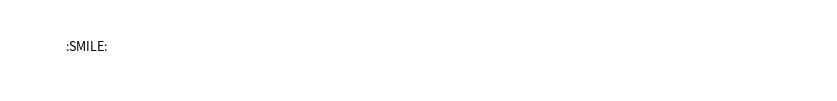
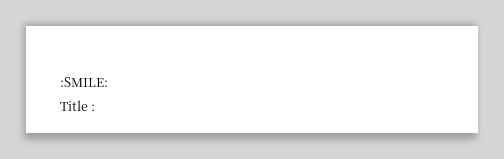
(107, 46) none -> [60,100,96,111] // Title :

